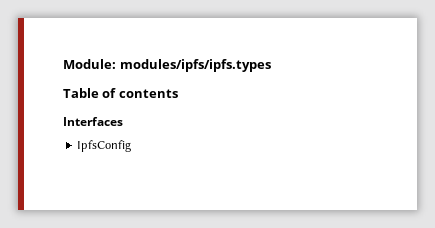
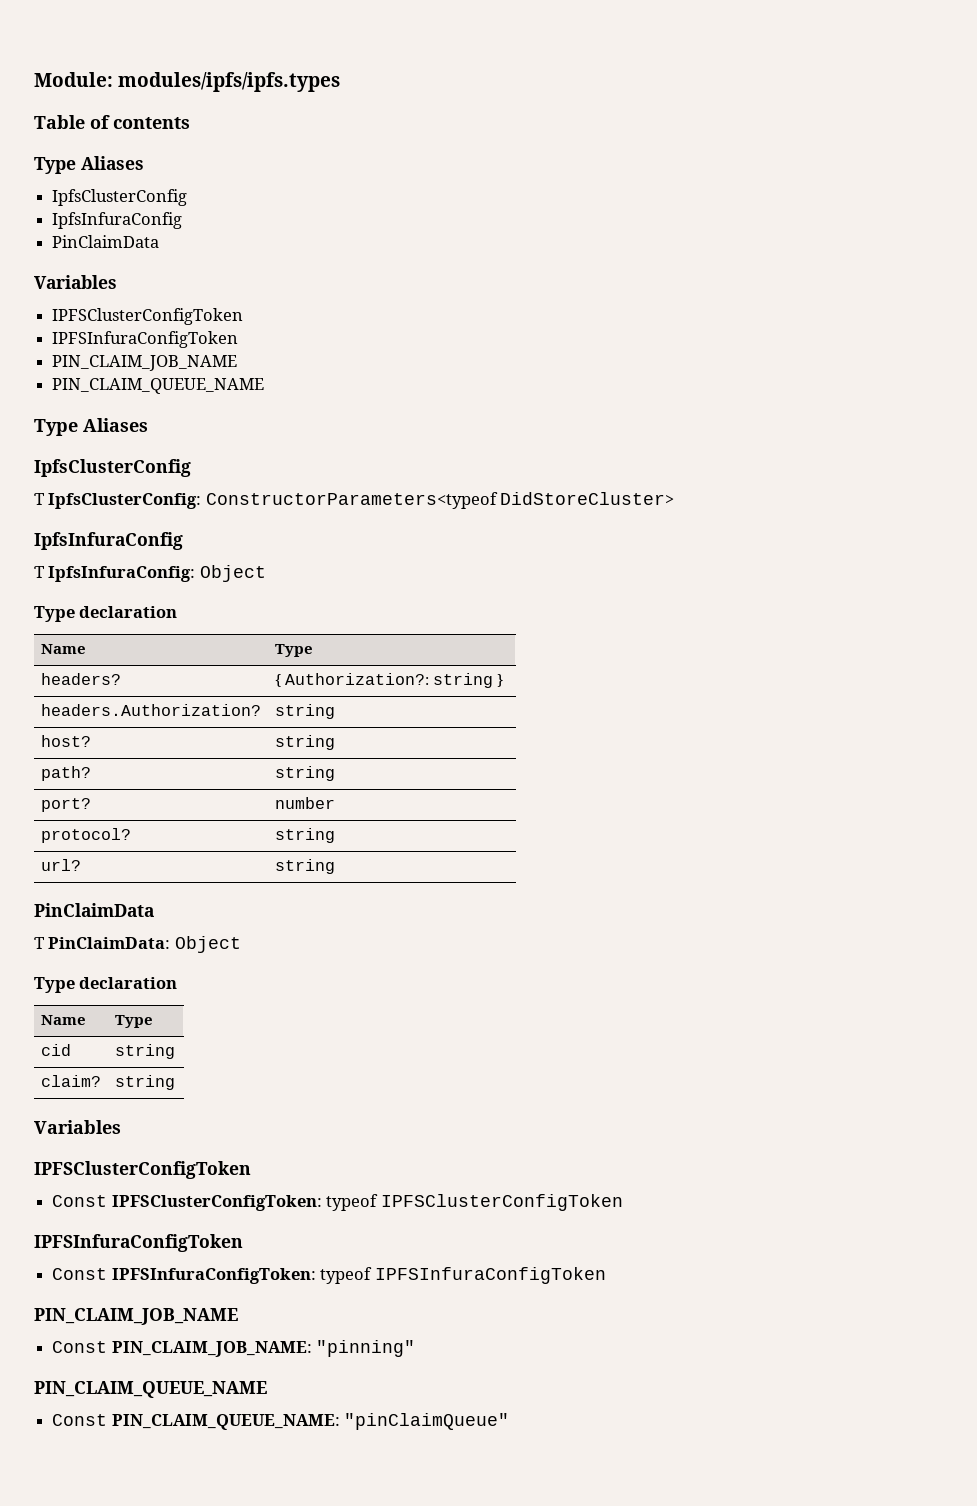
[63,117,123,126] [76,140,131,152] Interfaces // IpfsConfig -> [34,156,144,174] [52,189,188,206] [52,212,183,229] [52,235,160,248] [34,275,117,289] [52,308,244,325] [52,331,239,348] [52,355,238,371] [52,378,265,394] [34,418,148,436] [34,459,191,477] [34,492,675,509] [34,532,183,550] [34,565,266,582] [34,606,178,622] [40,644,86,654] [274,644,313,657] [40,673,121,685] [274,673,504,688] [40,704,261,716] [274,704,335,719] [40,735,91,747] [274,735,335,750] [40,766,91,781] [274,766,335,781] [40,798,91,812] [274,797,335,809] [40,828,131,843] [274,828,335,843] [40,859,81,871] [274,859,335,874] [34,903,154,917] [34,936,241,953] [34,977,178,993] [40,1015,86,1025] [114,1015,153,1028] [40,1044,71,1056] [114,1044,175,1059] [40,1075,101,1087] [114,1075,175,1090] [34,1120,121,1134] [34,1161,251,1179] [52,1194,623,1211] [34,1234,243,1252] [52,1267,606,1284] [34,1308,238,1325] [52,1340,416,1357] [34,1381,267,1398] [52,1413,510,1430] Type Aliases // IpfsClusterConfig // IpfsInfuraConfig // PinClaimData // Variables // IPFSClusterConfigToken // IPFSInfuraConfigToken // PIN_CLAIM_JOB_NAME // PIN_CLAIM_QUEUE_NAME // Type Aliases // IpfsClusterConfig // Ƭ IpfsClusterConfig: ConstructorParameters<typeof DidStoreCluster> // IpfsInfuraConfig // Ƭ IpfsInfuraConfig: Object // Type declaration // Name | Type // headers? | { Authorization?: string } // headers.Authorization? | string // host? | string // path? | string // port? | number // protocol? | string // url? | string // PinClaimData // Ƭ PinClaimData: Object // Type declaration // Name | Type // cid | string // claim? | string // Variables // IPFSClusterConfigToken // Const IPFSClusterConfigToken: typeof IPFSClusterConfigToken // IPFSInfuraConfigToken // Const IPFSInfuraConfigToken: typeof IPFSInfuraConfigToken // PIN_CLAIM_JOB_NAME // Const PIN_CLAIM_JOB_NAME: "pinning" // PIN_CLAIM_QUEUE_NAME // Const PIN_CLAIM_QUEUE_NAME: "pinClaimQueue"

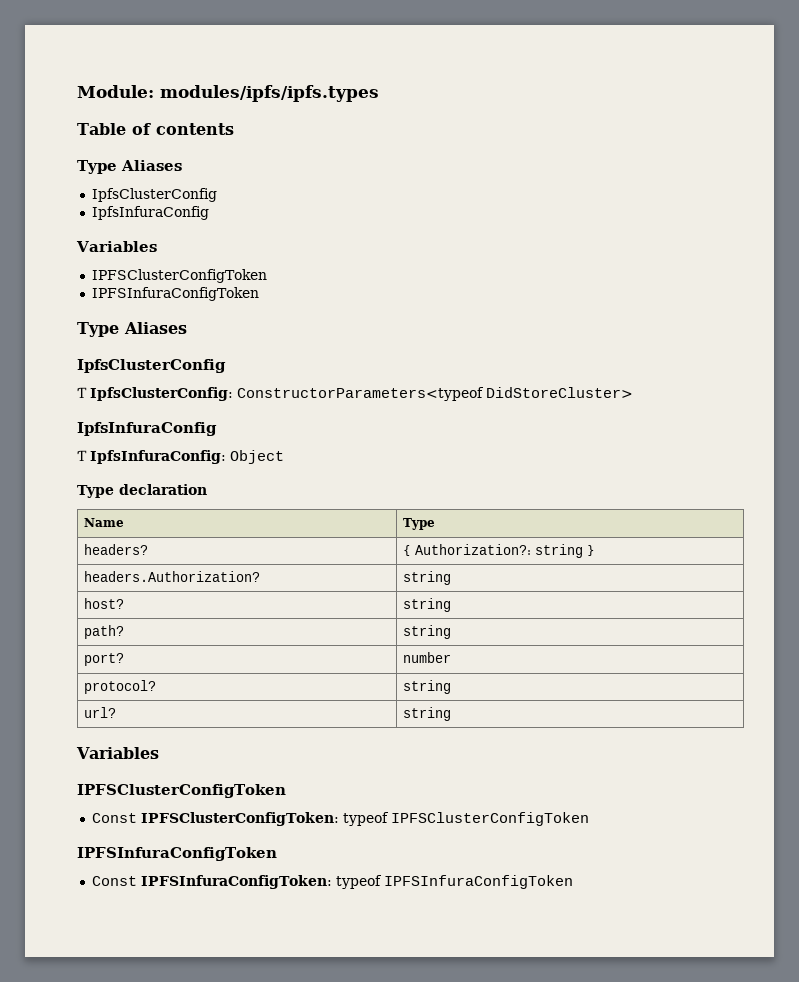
[52,235,160,248] // PinClaimData -> (209, 213) none
[52,355,238,371] [52,378,265,394] // PIN_CLAIM_JOB_NAME // PIN_CLAIM_QUEUE_NAME -> (259, 294) none
[34,903,154,917] [34,936,241,953] [34,977,178,993] [40,1015,86,1025] [114,1015,153,1028] [40,1044,71,1056] [114,1044,175,1059] [40,1075,101,1087] [114,1075,175,1090] // PinClaimData // Ƭ PinClaimData: Object // Type declaration // Name | Type // cid | string // claim? | string -> (451, 714) none
[34,1308,238,1325] [52,1340,416,1357] [34,1381,267,1398] [52,1413,510,1430] // PIN_CLAIM_JOB_NAME // Const PIN_CLAIM_JOB_NAME: "pinning" // PIN_CLAIM_QUEUE_NAME // Const PIN_CLAIM_QUEUE_NAME: "pinClaimQueue" -> (573, 882) none

